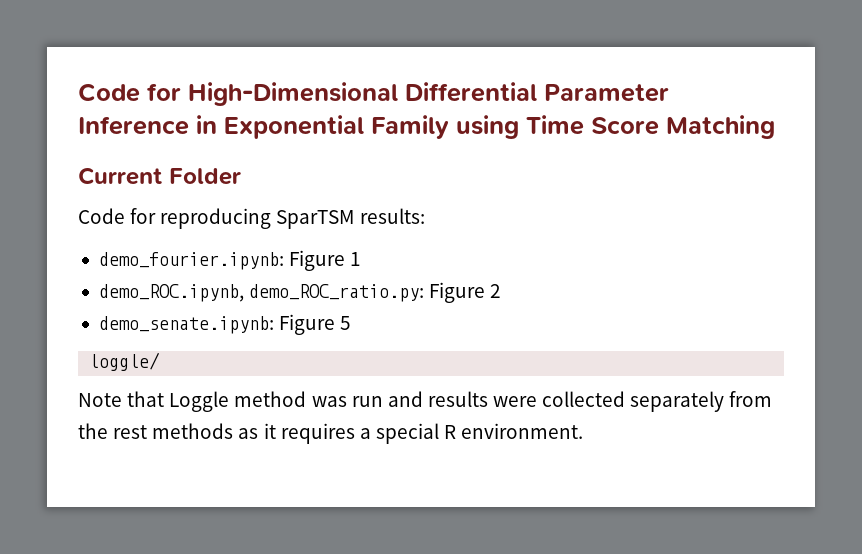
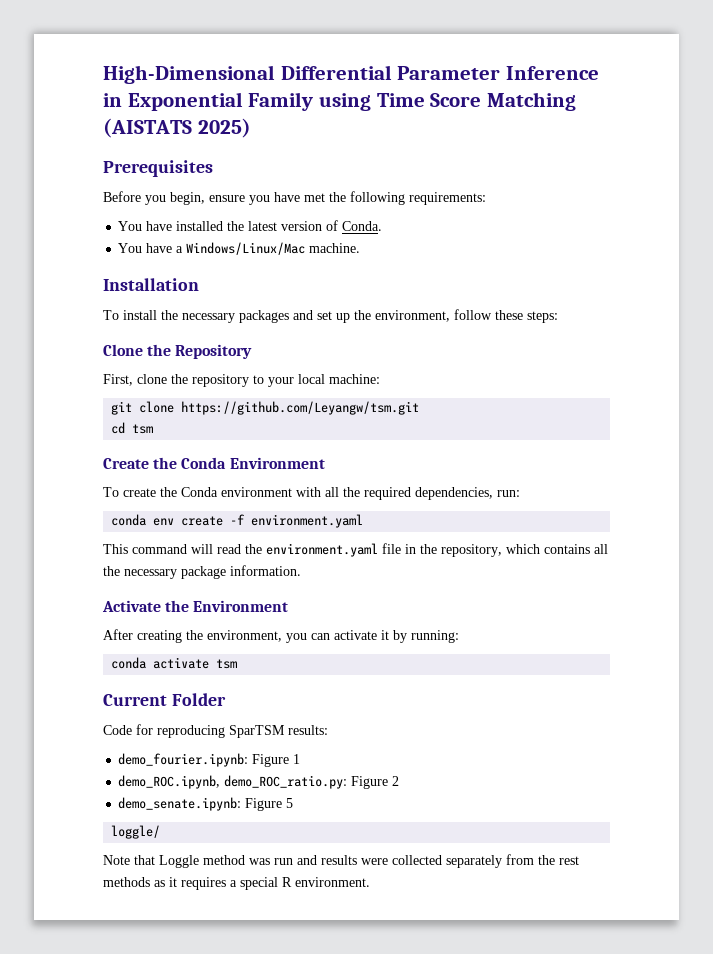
[78,83,181,102] Code for -> (103, 74) none
(775, 127) none -> [103,118,251,138] [103,160,213,177] [103,191,486,205] [118,220,383,231] [118,242,361,255] [103,278,199,291] [103,309,558,323] [103,344,253,359] [103,374,380,387] [111,401,420,415] [111,422,154,434] [103,457,325,469] [103,487,520,500] [111,514,364,528] [103,543,608,557] [103,565,301,579] [102,600,289,612] [103,629,459,643] [111,657,238,669] (AISTATS 2025) // Prerequisites // Before you begin, ensure you have met the following requirements: // You have installed the latest version of Conda. // You have a Windows/Linux/Mac machine. // Installation // To install the necessary packages and set up the environment, follow these steps: // Clone the Repository // First, clone the repository to your local machine: // git clone https://github.com/Leyangw/tsm.git // cd tsm // Create the Conda Environment // To create the Conda environment with all the required dependencies, run: // conda env create -f environment.yaml // This command will read the environment.yaml file in the repository, which contains all the necessary package information. // Activate the Environment // After creating the environment, you can activate it by running: // conda activate tsm

